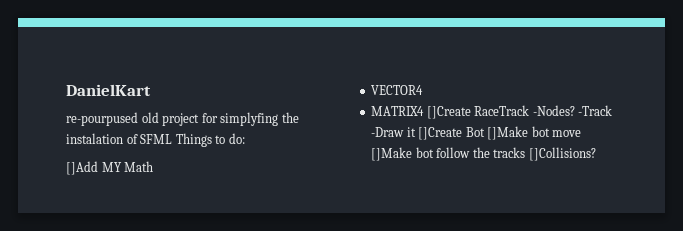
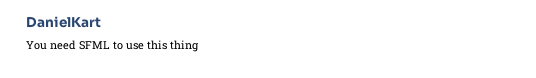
[66,112,299,126] [66,133,245,147] [66,161,154,175] [371,85,424,95] [371,105,613,119] [371,126,582,140] [371,147,596,161] re-pourpused old project for simplyfing the instalation of SFML Things to do: // []Add MY Math // VECTOR4 // MATRIX4 []Create RaceTrack -Nodes? -Track -Draw it []Create Bot []Make bot move []Make bot follow the tracks []Collisions? -> [26,40,199,52] You need SFML to use this thing

